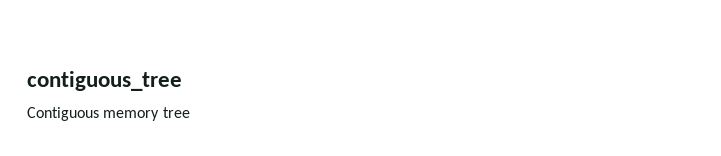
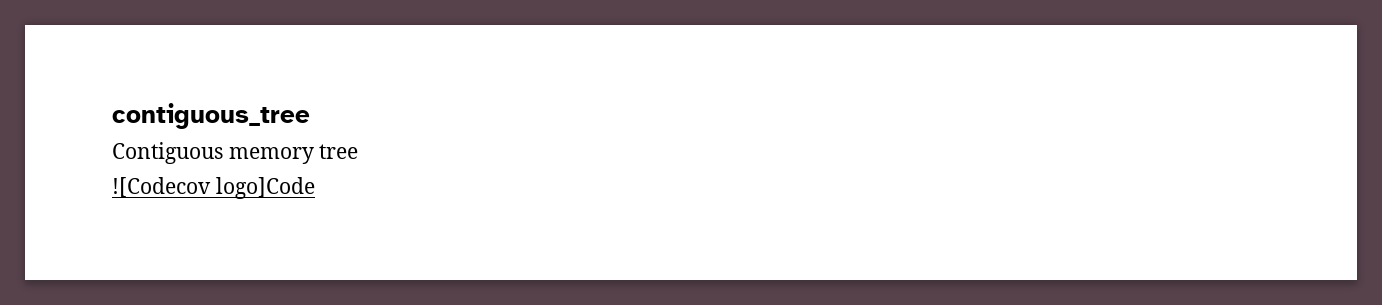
(190, 112) none -> [112,177,315,199] // ![Codecov logo]Code

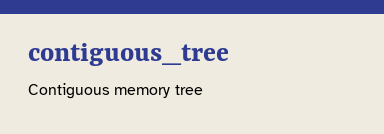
[112,177,315,199] // ![Codecov logo]Code -> (203, 90) none

